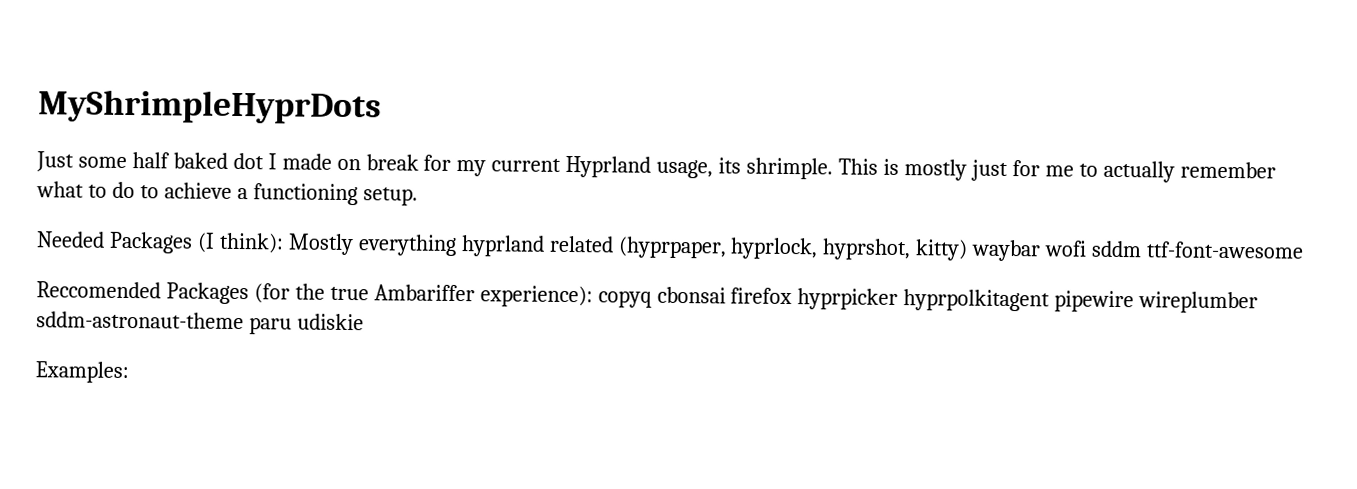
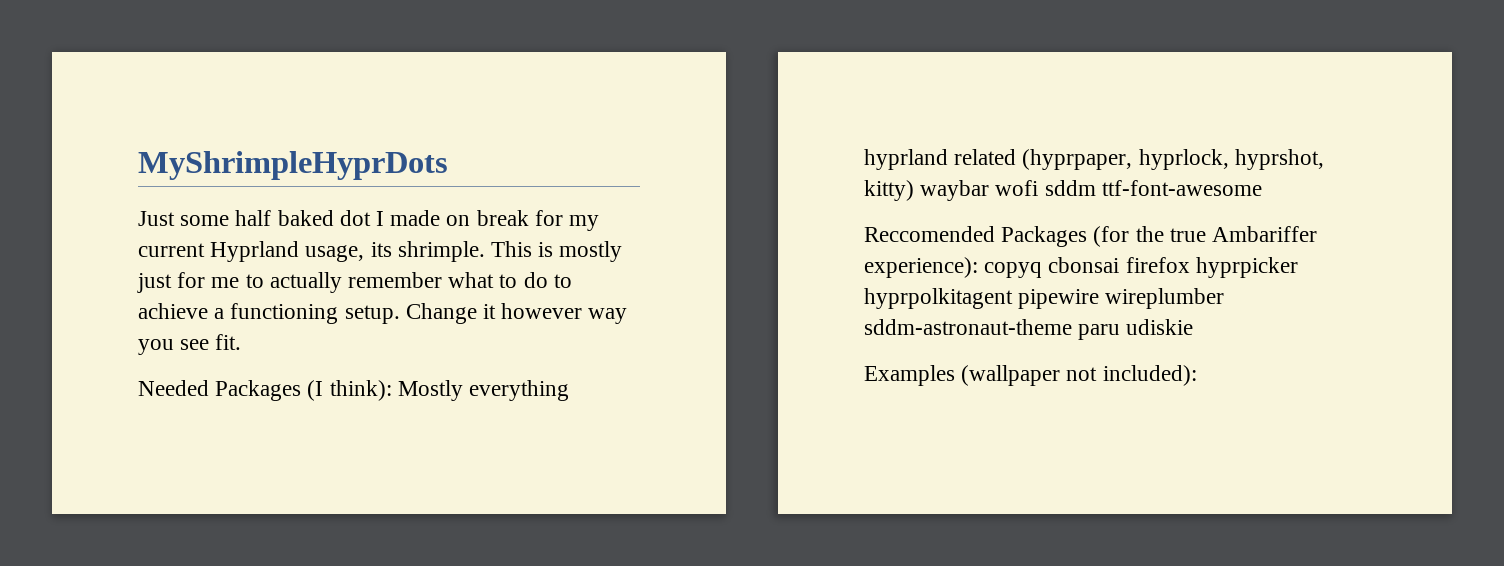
(418, 196) none -> [405,303,628,324] [138,334,242,355] Change it however way you see fit.
[35,361,129,384] Examples: -> [864,365,1197,386] Examples (wallpaper not included):

